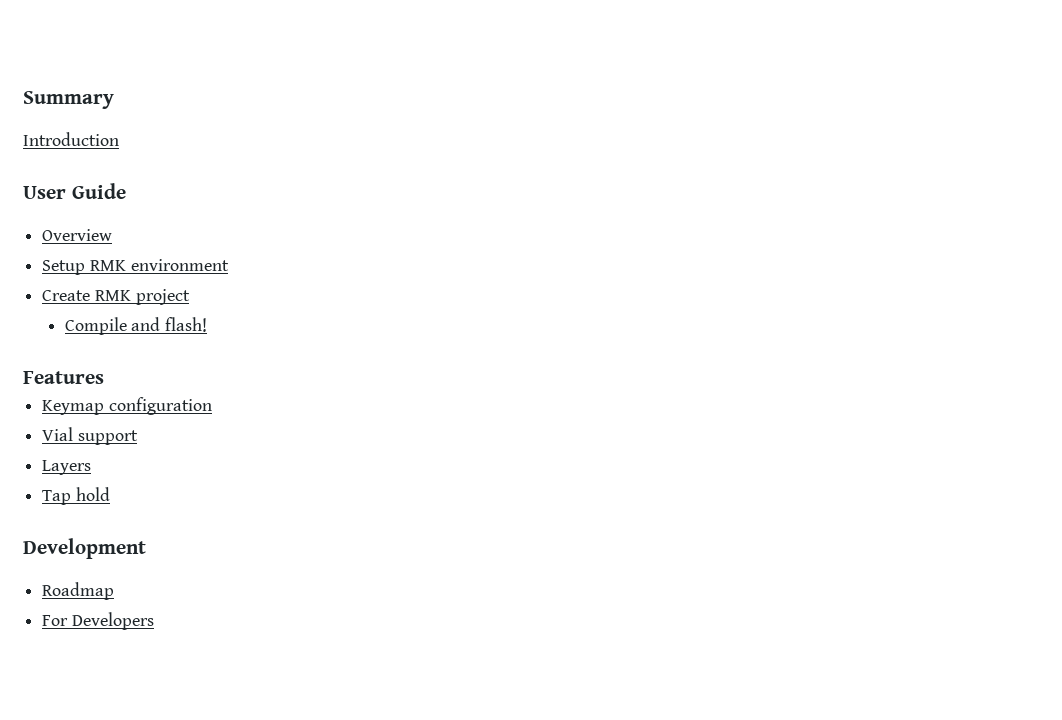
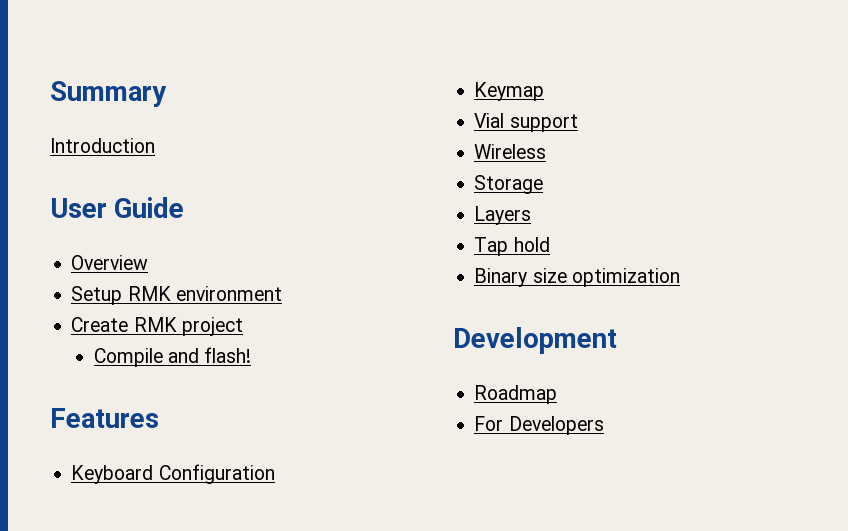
(104, 377) none -> [71,464,275,484] // Keyboard Configuration
[108,397,212,415] configuration -> (545, 91) none
(138, 437) none -> [474,144,547,159] [474,175,544,194] // Wireless // Storage
(110, 494) none -> [474,268,680,287] // Binary size optimization

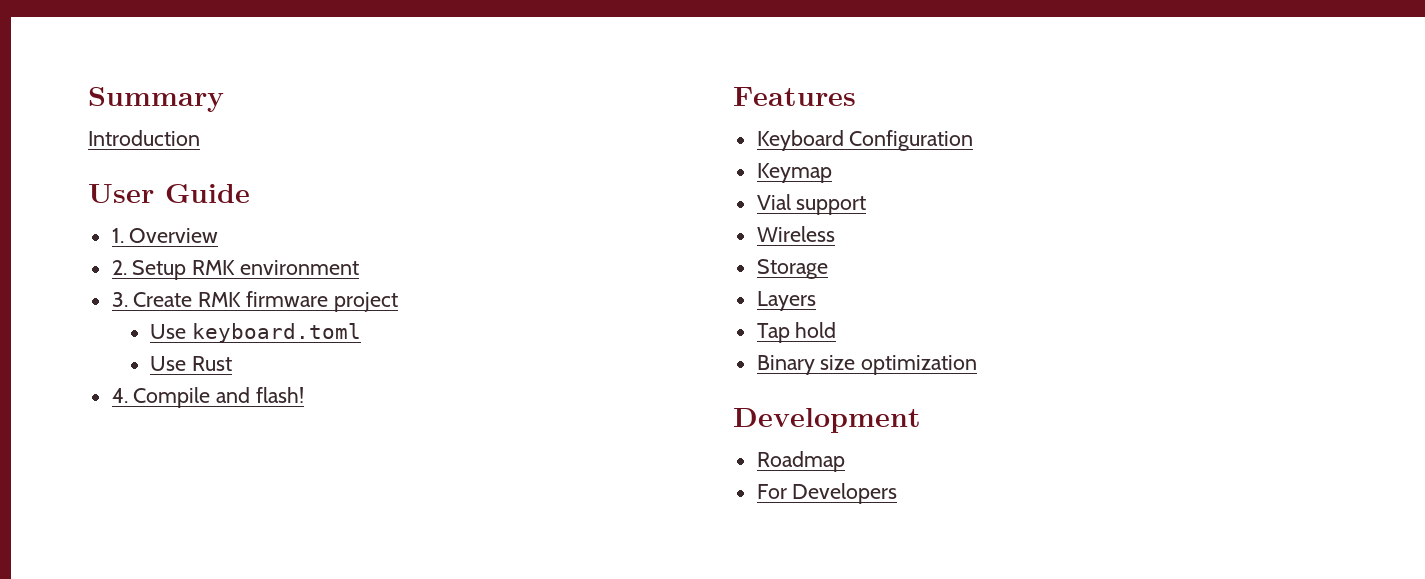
(185, 207) none -> [111,228,124,243] 1.
(149, 262) none -> [111,260,127,275] 2.
(282, 293) none -> [111,292,128,307] 3.
(177, 324) none -> [246,291,329,307] firmware
(243, 326) none -> [149,323,361,343] [149,356,232,371] [111,388,128,403] Use keyboard.toml // Use Rust // 4.

